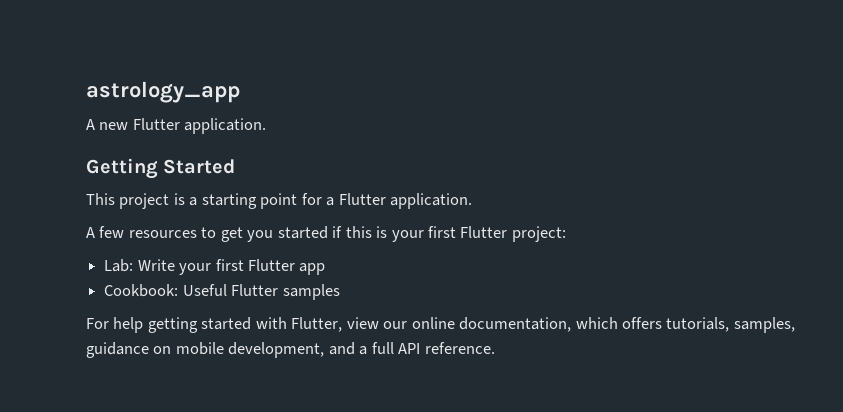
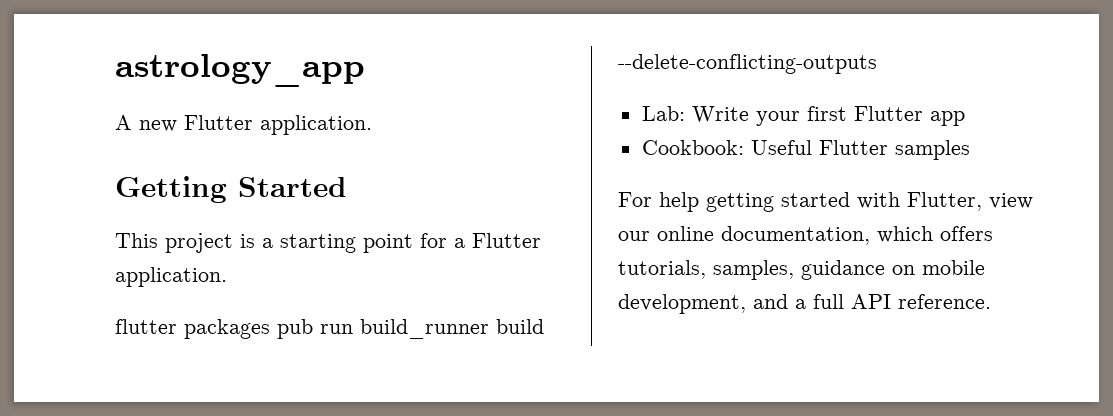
[86,226,566,242] A few resources to get you started if this is your first Flutter project: -> [115,319,544,339] [618,54,877,74] flutter packages pub run build_runner build --delete-conflicting-outputs

